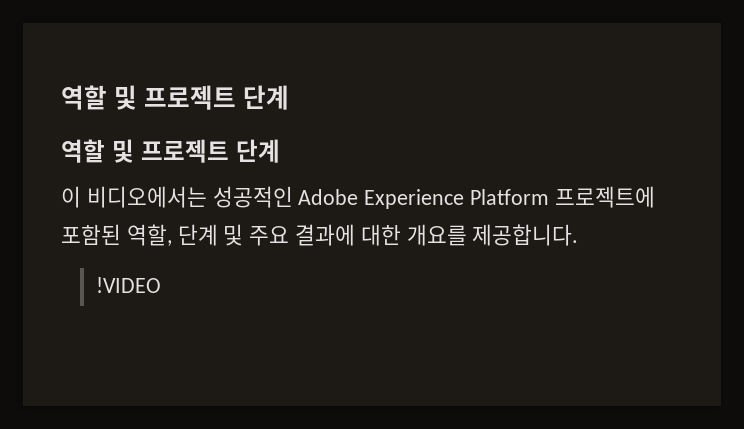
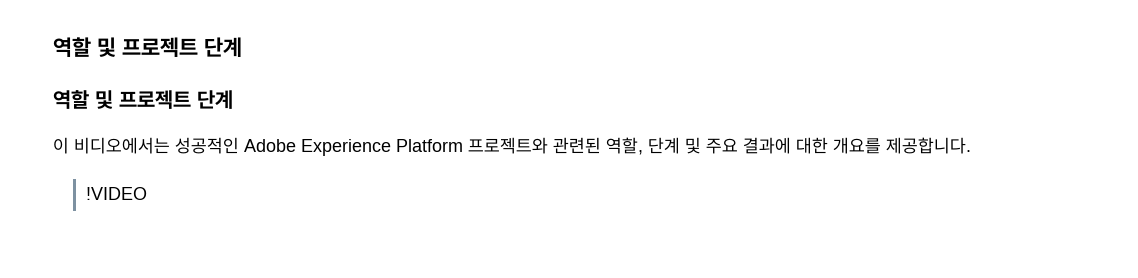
[554,186,655,208] [61,224,121,245] 프로젝트에 포함된 -> [468,137,601,154] 프로젝트와 관련된

